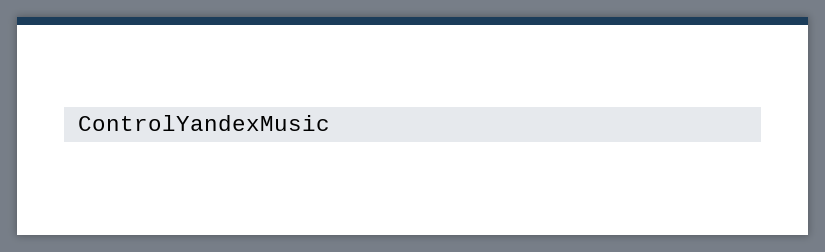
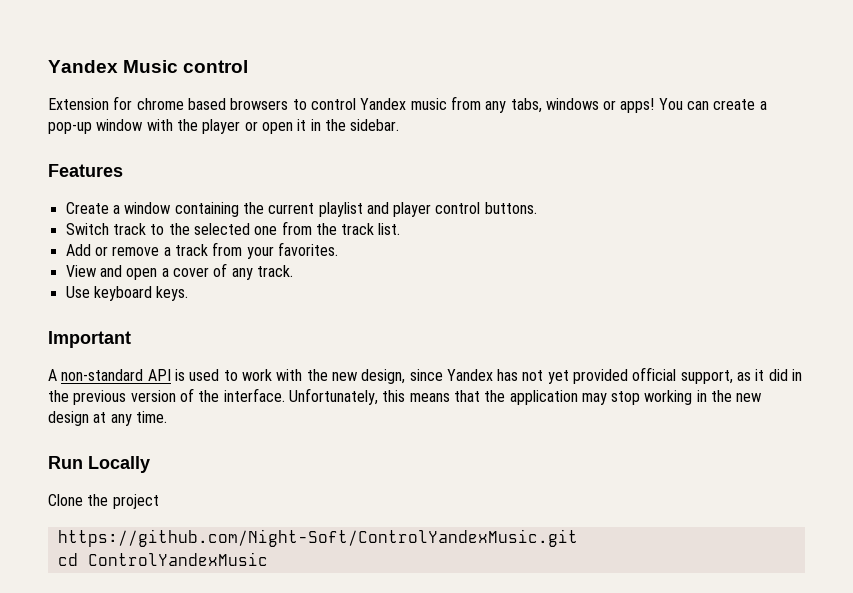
(77, 123) none -> [48,60,249,73] [48,96,767,113] [48,119,400,134] [48,164,123,177] [65,202,537,217] [65,221,401,235] [65,242,338,259] [65,263,293,280] [65,286,189,301] [48,331,131,348] [48,367,803,384] [48,388,762,405] [48,411,167,426] [48,456,150,473] [48,494,159,509] [57,529,578,547] [57,553,78,566] Yandex Music control // Extension for chrome based browsers to control Yandex music from any tabs, windows or apps! You can create a pop-up window with the player or open it in the sidebar. // Features // Create a window containing the current playlist and player control buttons. // Switch track to the selected one from the track list. // Add or remove a track from your favorites. // View and open a cover of any track. // Use keyboard keys. // Important // A non-standard API is used to work with the new design, since Yandex has not yet provided official support, as it did in the previous version of the interface. Unfortunately, this means that the application may stop working in the new design at any time. // Run Locally // Clone the project // https://github.com/Night-Soft/ControlYandexMusic.git // cd

